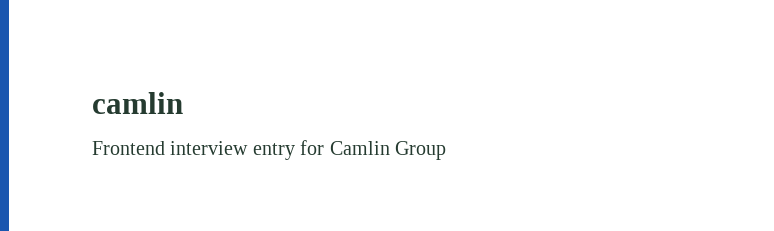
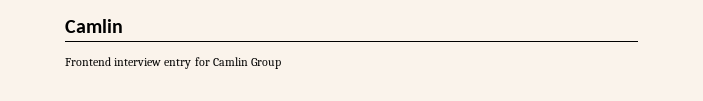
[92,92,183,114] camlin -> [65,19,123,33] Camlin

